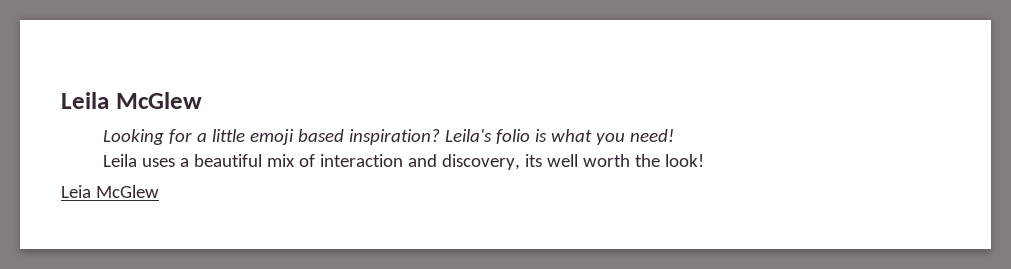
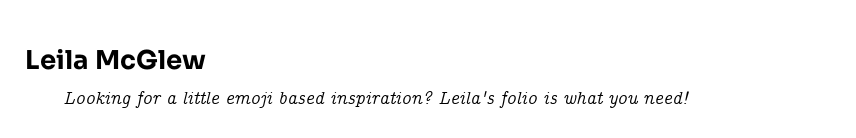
[103,154,704,170] [61,185,159,198] // Leila uses a beautiful mix of interaction and discovery, its well worth the look! // Leia McGlew -> (689, 97) none

